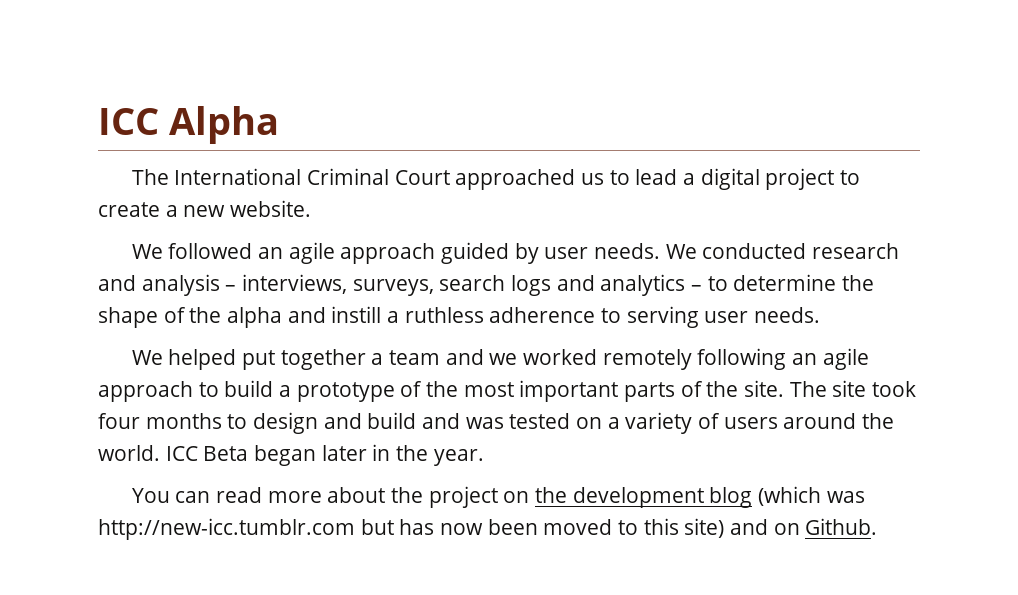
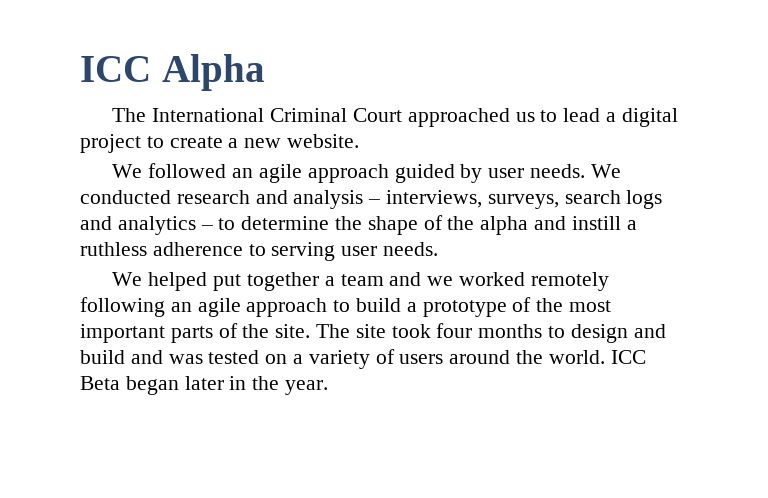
[131,486,865,508] [98,518,878,540] // You can read more about the project on the development blog (which was http://new-icc.tumblr.com but has now been moved to this site) and on Github. -> (329, 387) none

